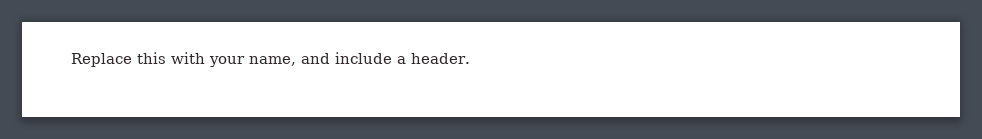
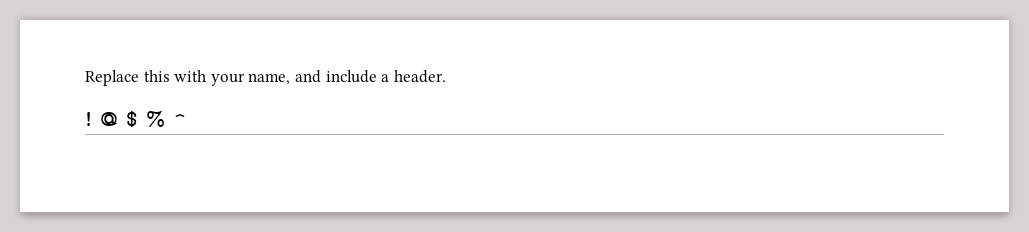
(470, 58) none -> [85,111,187,127] // ! @ $ % ^

